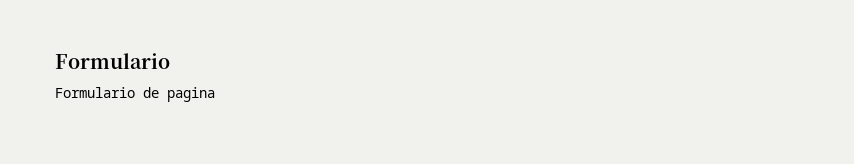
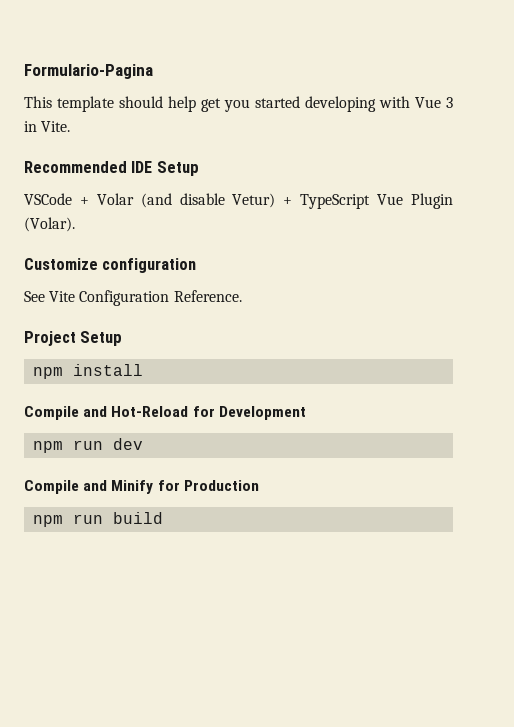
[55,53,170,69] [55,87,215,102] Formulario // Formulario de pagina -> [24,64,153,79] [24,96,453,112] [24,121,71,132] [24,161,199,176] [24,193,454,209] [24,217,75,232] [24,258,197,273] [24,290,242,306] [24,331,123,346] [33,364,144,379] [24,406,306,420] [33,438,144,453] [24,480,259,494] [33,512,164,527] Formulario-Pagina // This template should help get you started developing with Vue 3 in Vite. // Recommended IDE Setup // VSCode + Volar (and disable Vetur) + TypeScript Vue Plugin (Volar). // Customize configuration // See Vite Configuration Reference. // Project Setup // npm install // Compile and Hot-Reload for Development // npm run dev // Compile and Minify for Production // npm run build

